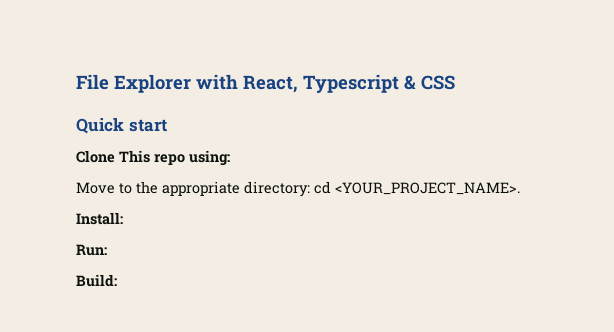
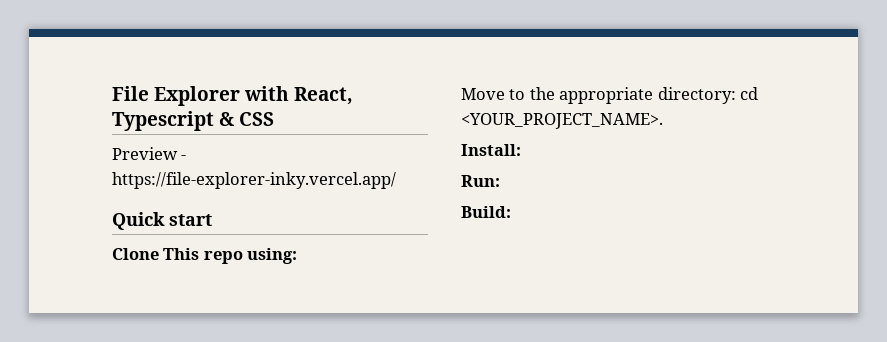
(455, 82) none -> [112,147,187,160] [112,172,396,189] // Preview - https://file-explorer-inky.vercel.app/

